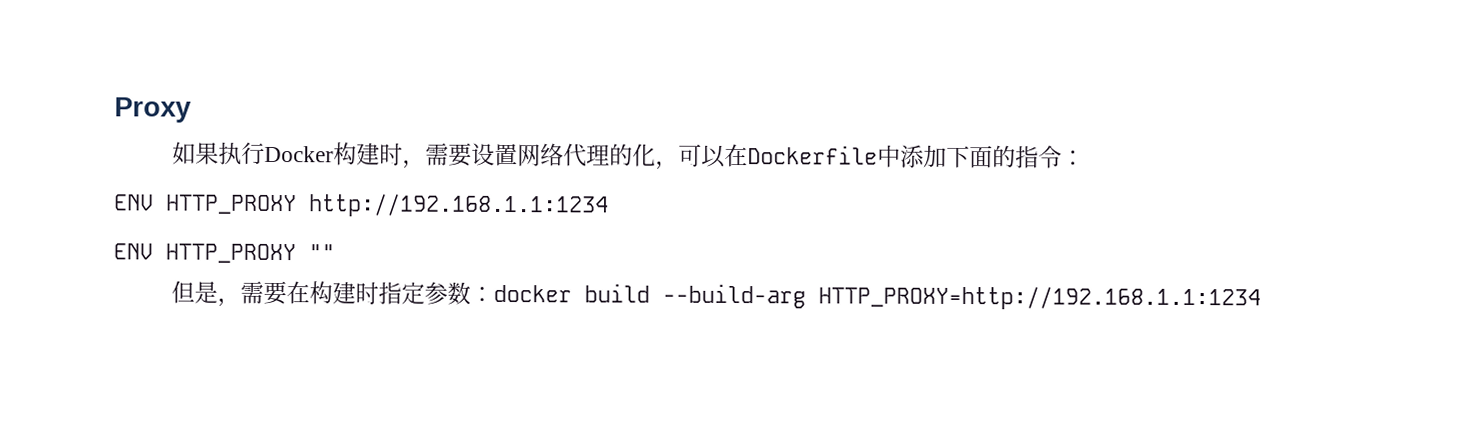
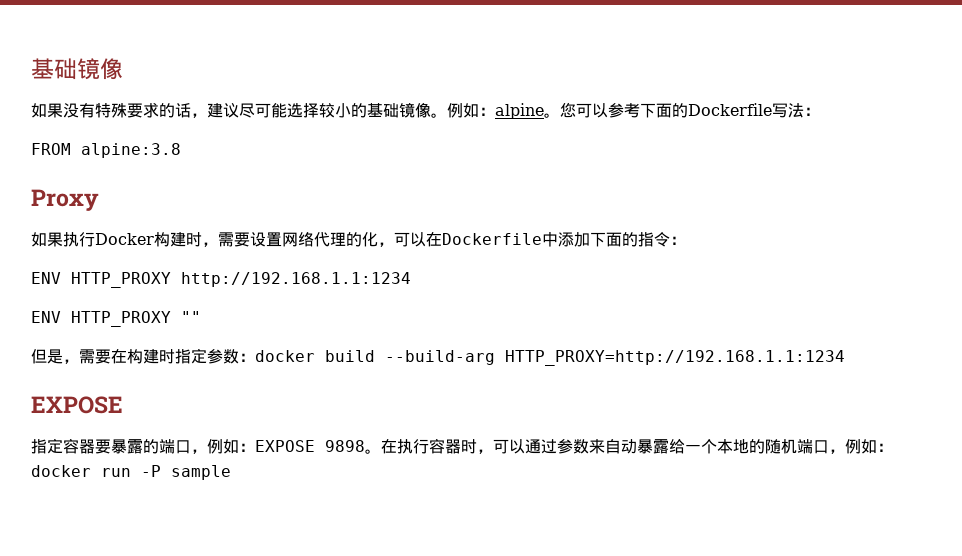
(114, 110) none -> [31,58,123,80] [31,102,820,119] [31,143,181,158] 基础镜像 // 如果没有特殊要求的话，建议尽可能选择较小的基础镜像。例如：alpine。您可以参考下面的Dockerfile写法： // FROM alpine:3.8 //
(1261, 298) none -> [31,396,123,414] [31,438,893,454] [31,465,231,480] // EXPOSE // 指定容器要暴露的端口，例如：EXPOSE 9898。在执行容器时，可以通过参数来自动暴露给一个本地的随机端口，例如：docker run -P sample

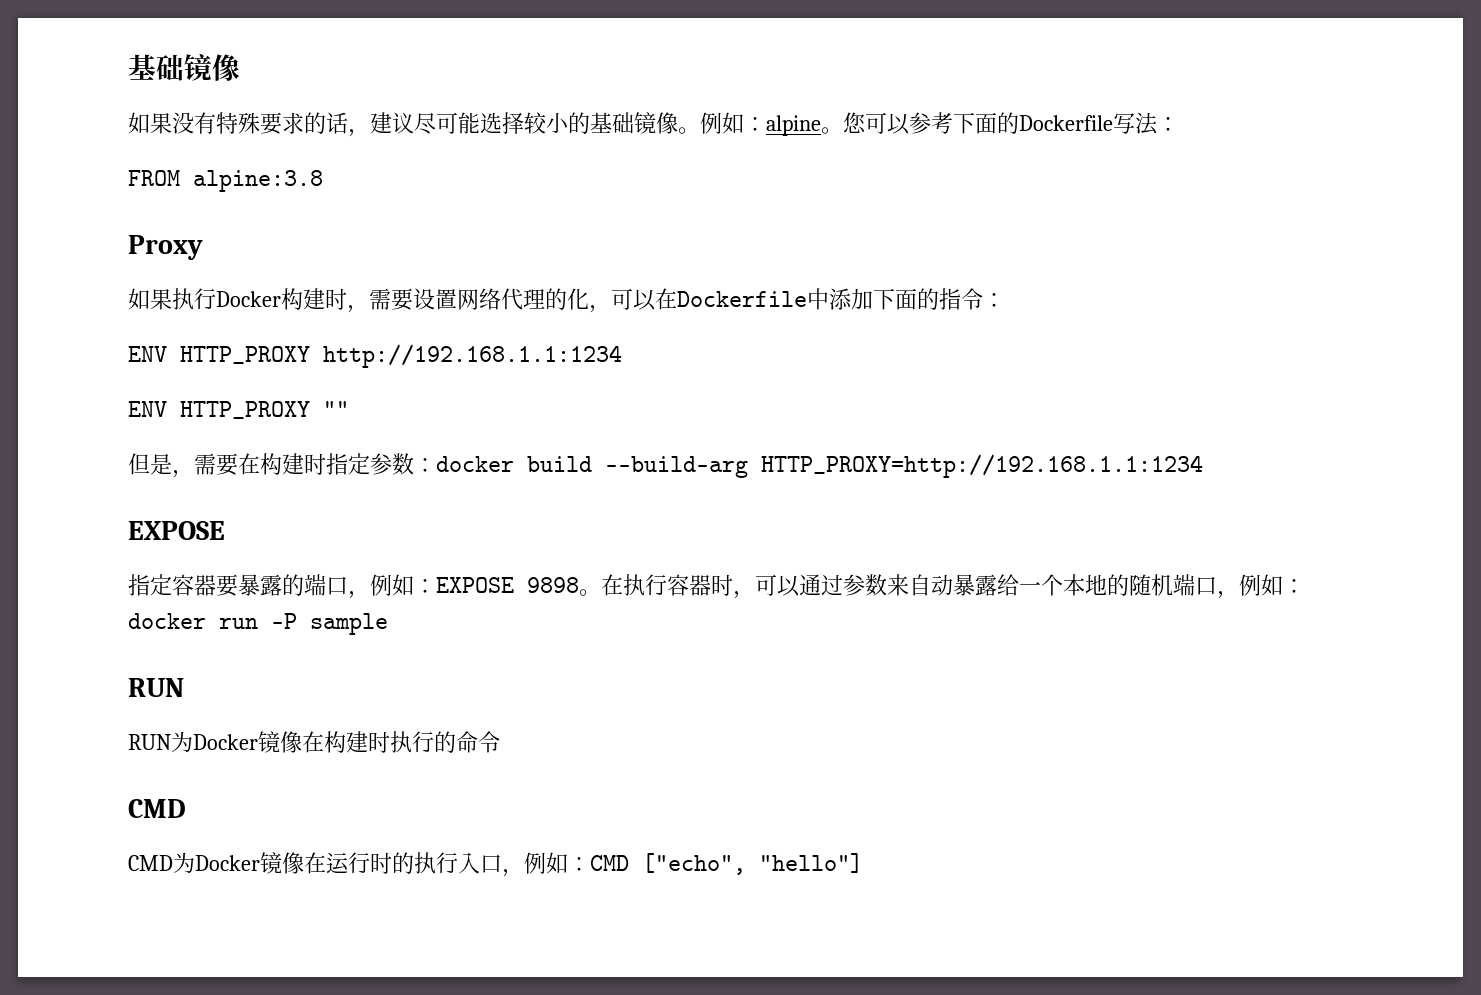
(231, 472) none -> [128,678,184,697] [128,731,500,753] [128,799,186,818] [128,852,863,877] // RUN // RUN为Docker镜像在构建时执行的命令 // CMD // CMD为Docker镜像在运行时的执行入口，例如：CMD ["echo", "hello"]

